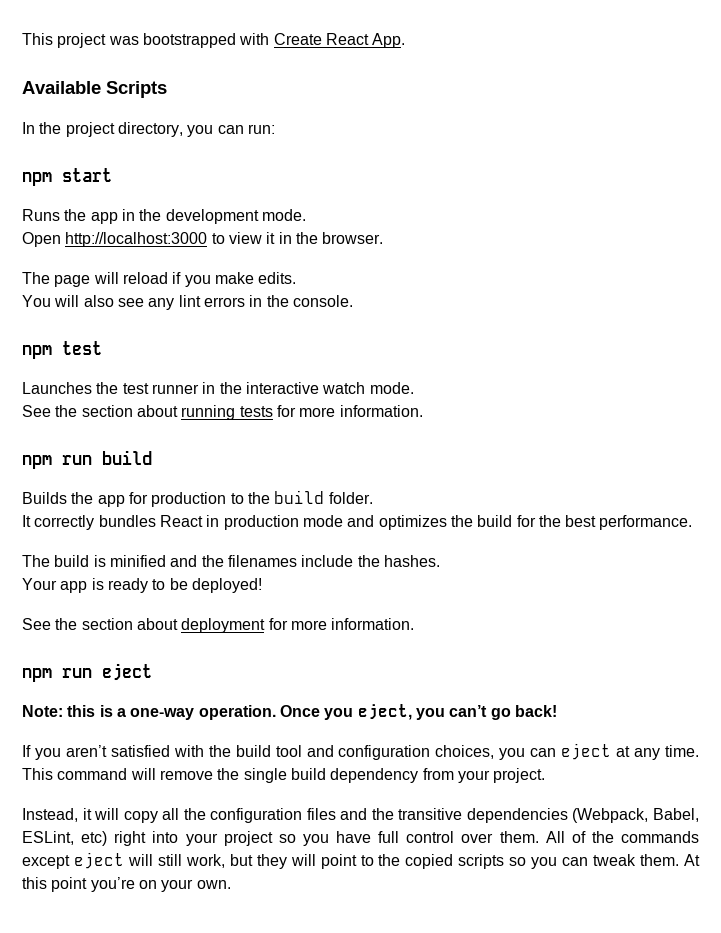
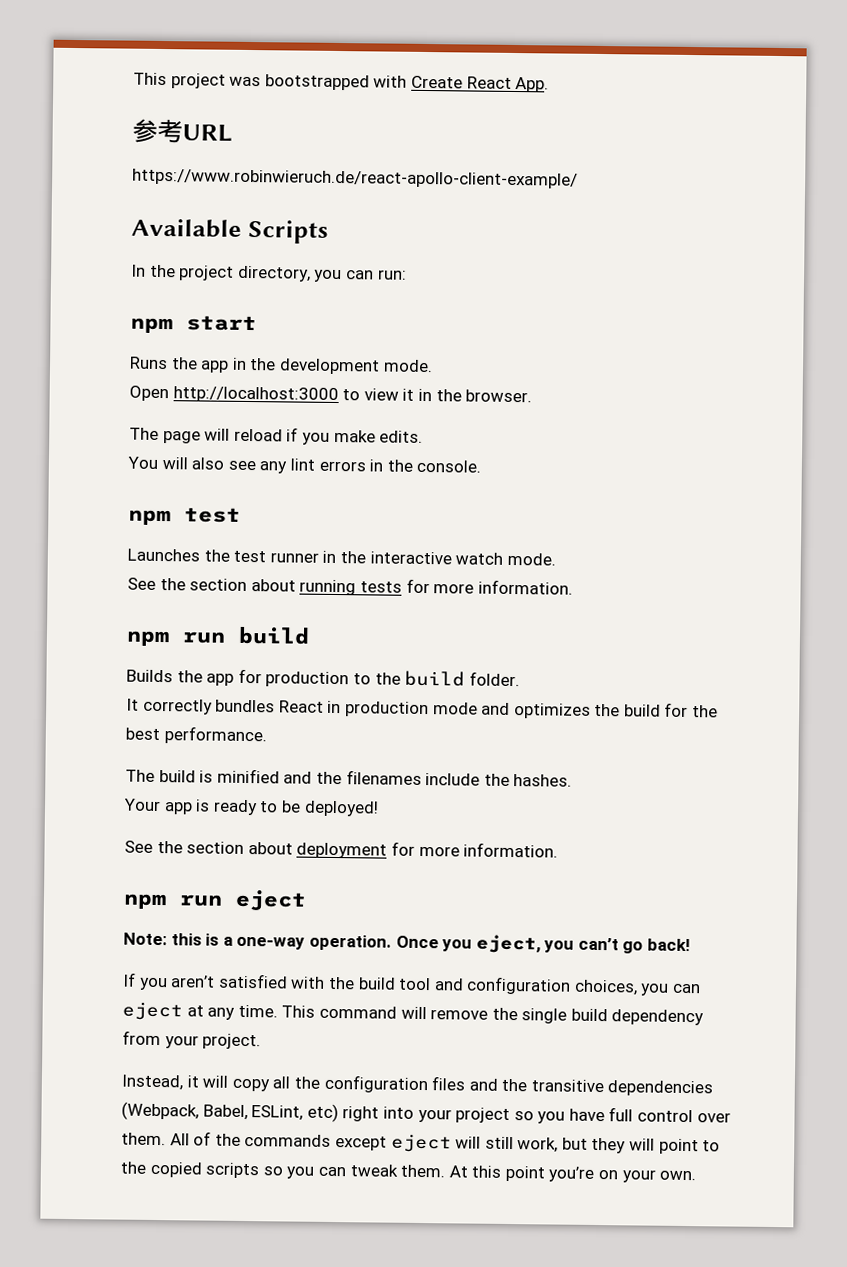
(406, 40) none -> [132,118,233,144] [132,168,578,189] // 参考URL // https://www.robinwieruch.de/react-apollo-client-example/

